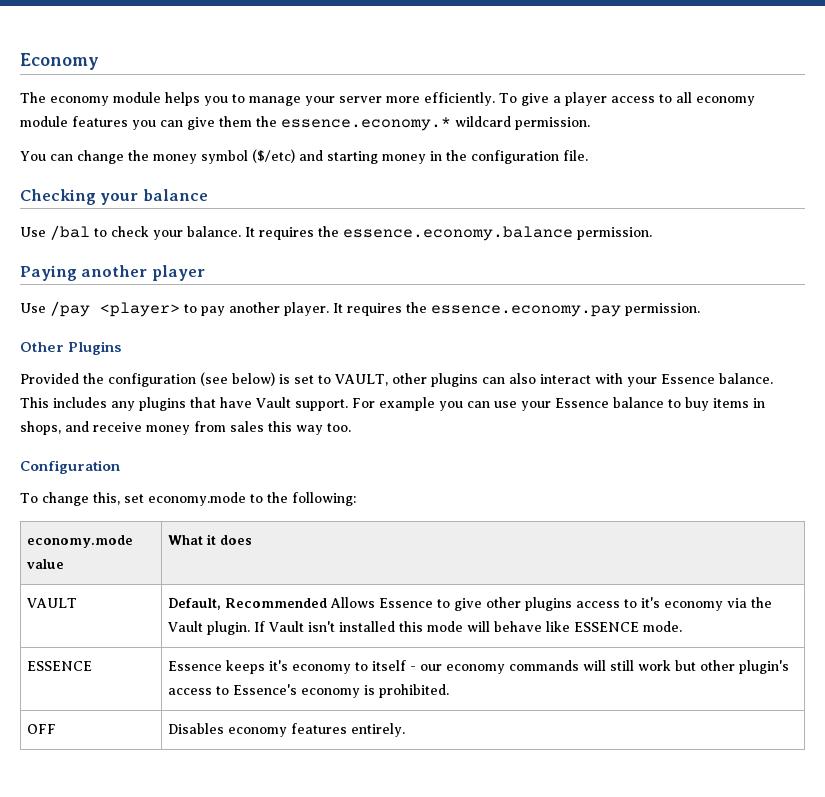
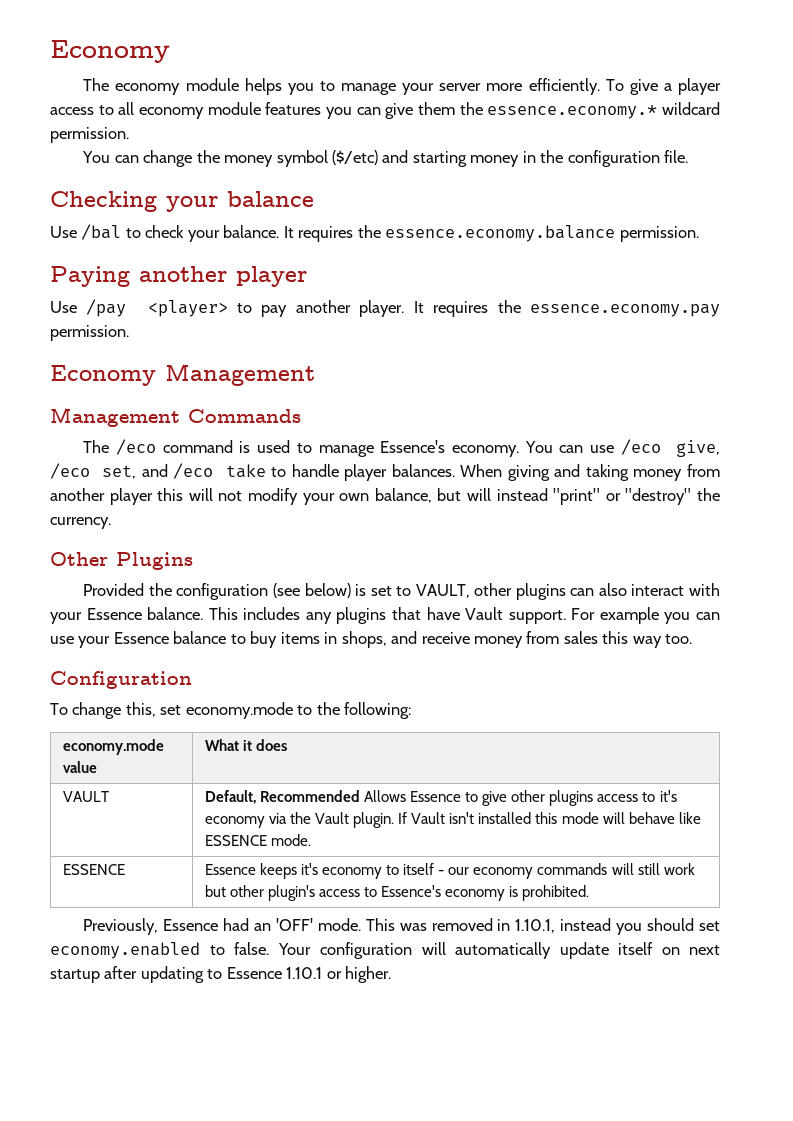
(700, 309) none -> [50,364,315,386] [50,407,301,427] [83,439,720,457] [50,463,721,481] [50,488,721,505] [50,517,111,529] // Economy Management // Management Commands // The /eco command is used to manage Essence's economy. You can use /eco give, /eco set, and /eco take to handle player balances. When giving and taking money from another player this will not modify your own balance, but will instead "print" or "destroy" the currency.
[27,724,57,734] [168,723,406,737] // OFF | Disables economy features entirely. -> [83,918,720,935] [50,942,720,959] [50,966,392,983] // Previously, Essence had an 'OFF' mode. This was removed in 1.10.1, instead you should set economy.enabled to false. Your configuration will automatically update itself on next startup after updating to Essence 1.10.1 or higher.

